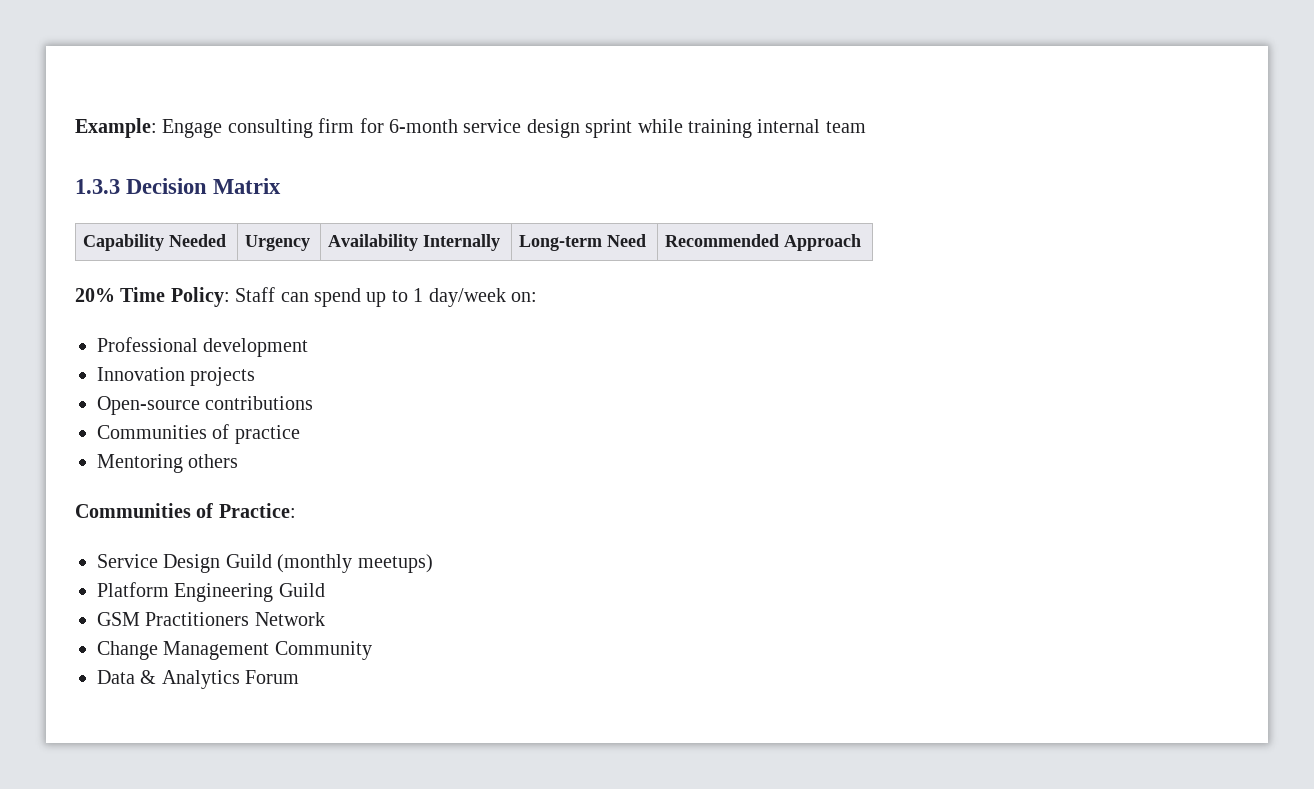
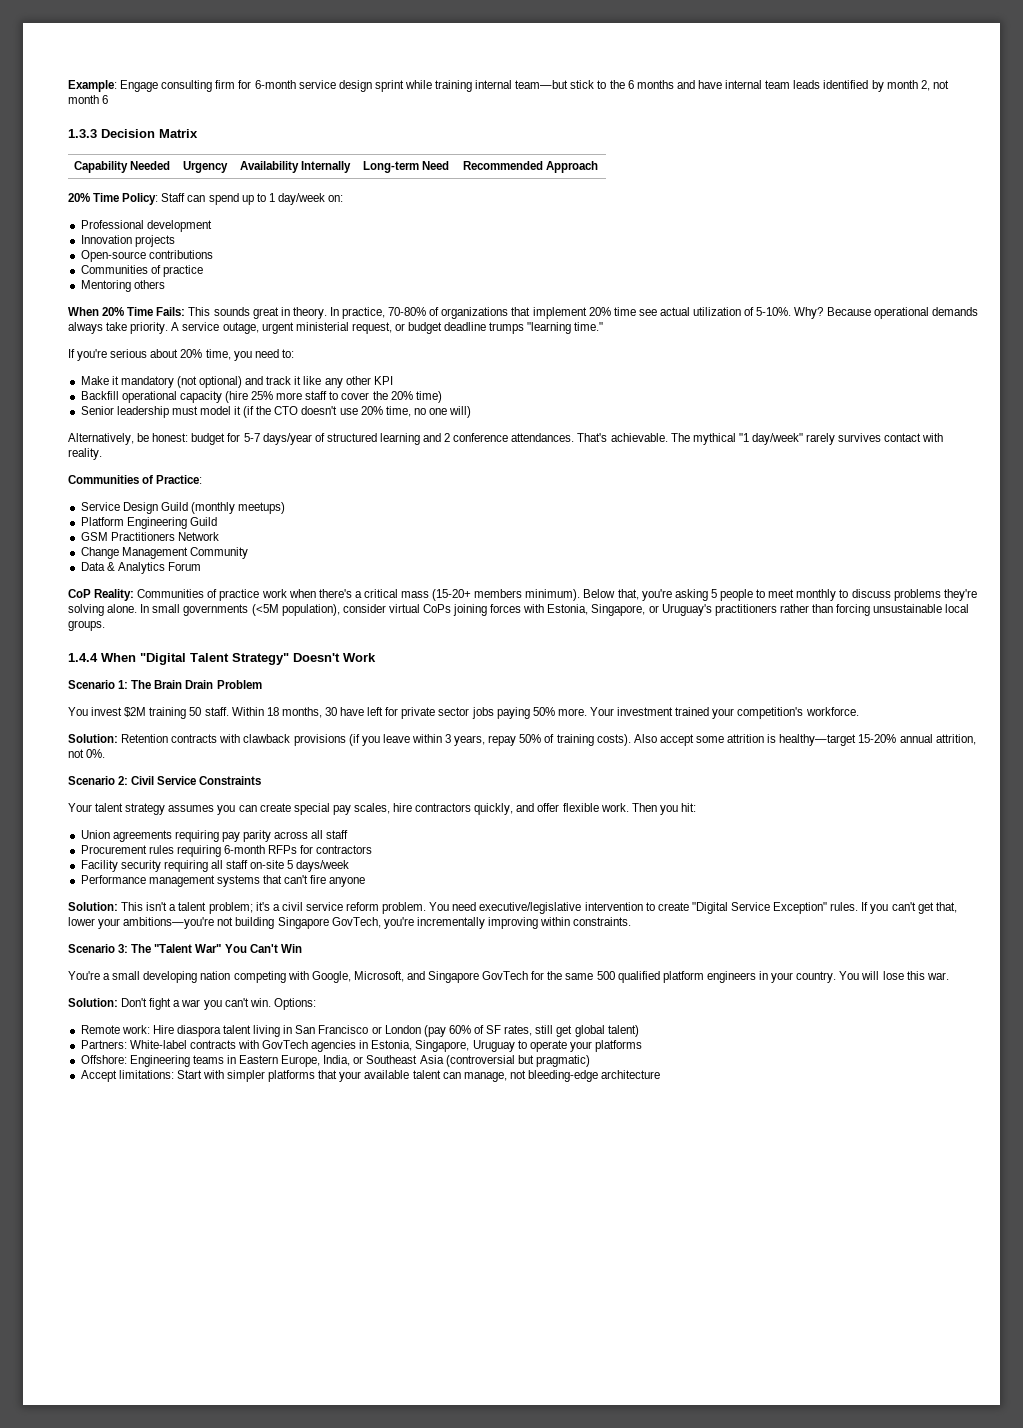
[825,121,866,133] team -> [515,80,949,92] [68,95,109,104] team—but stick to the 6 months and have internal team leads identified by month 2, not month 6
(239, 461) none -> [68,307,978,319] [68,322,604,334] [68,349,294,361] [80,376,393,388] [80,391,442,403] [80,406,472,418] [68,433,944,445] [68,448,102,460] // When 20% Time Fails: This sounds great in theory. In practice, 70-80% of organizations that implement 20% time see actual utilization of 5-10%. Why? Because operational demands always take priority. A service outage, urgent ministerial request, or budget deadline trumps "learning time." // If you're serious about 20% time, you need to: // Make it mandatory (not optional) and track it like any other KPI // Backfill operational capacity (hire 25% more staff to cover the 20% time) // Senior leadership must model it (if the CTO doesn't use 20% time, no one will) // Alternatively, be honest: budget for 5-7 days/year of structured learning and 2 conference attendances. That's achievable. The mythical "1 day/week" rarely survives contact with reality.
(300, 677) none -> [68,589,977,601] [68,604,970,616] [68,620,105,631] [68,653,376,665] [68,680,262,689] [68,707,859,719] [68,734,976,746] [68,749,106,758] [68,776,262,785] [68,803,696,815] [80,830,349,842] [80,845,373,857] [80,860,350,872] [80,875,366,887] [68,902,957,914] [68,917,632,929] [68,944,302,953] [68,971,949,983] [68,998,316,1010] [80,1025,639,1037] [80,1040,643,1052] [80,1055,590,1067] [80,1070,661,1082] // CoP Reality: Communities of practice work when there's a critical mass (15-20+ members minimum). Below that, you're asking 5 people to meet monthly to discuss problems they're solving alone. In small governments (<5M population), consider virtual CoPs joining forces with Estonia, Singapore, or Uruguay's practitioners rather than forcing unsustainable local groups. // 1.4.4 When "Digital Talent Strategy" Doesn't Work // Scenario 1: The Brain Drain Problem // You invest $2M training 50 staff. Within 18 months, 30 have left for private sector jobs paying 50% more. Your investment trained your competition's workforce. // Solution: Retention contracts with clawback provisions (if you leave within 3 years, repay 50% of training costs). Also accept some attrition is healthy—target 15-20% annual attrition, not 0%. // Scenario 2: Civil Service Constraints // Your talent strategy assumes you can create special pay scales, hire contractors quickly, and offer flexible work. Then you hit: // Union agreements requiring pay parity across all staff // Procurement rules requiring 6-month RFPs for contractors // Facility security requiring all staff on-site 5 days/week // Performance management systems that can't fire anyone // Solution: This isn't a talent problem; it's a civil service reform problem. You need executive/legislative intervention to create "Digital Service Exception" rules. If you can't get that, lower your ambitions—you're not building Singapore GovTech, you're incrementally improving within constraints. // Scenario 3: The "Talent War" You Can't Win // You're a small developing nation competing with Google, Microsoft, and Singapore GovTech for the same 500 qualified platform engineers in your country. You will lose this war. // Solution: Don't fight a war you can't win. Options: // Remote work: Hire diaspora talent living in San Francisco or London (pay 60% of SF rates, still get global talent) // Partners: White-label contracts with GovTech agencies in Estonia, Singapore, Uruguay to operate your platforms // Offshore: Engineering teams in Eastern Europe, India, or Southeast Asia (controversial but pragmatic) // Accept limitations: Start with simpler platforms that your available talent can manage, not bleeding-edge architecture

